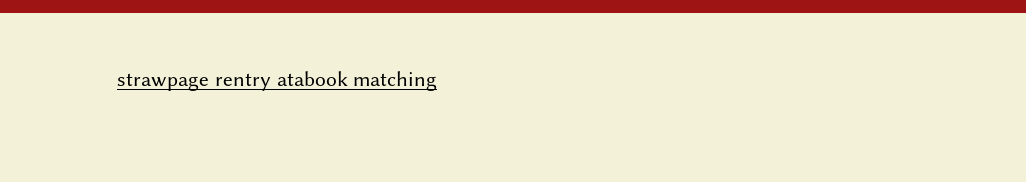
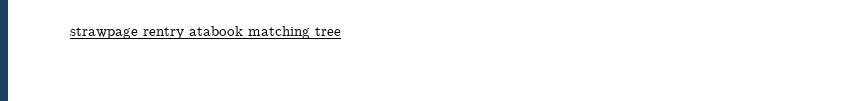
(438, 81) none -> [315,27,341,36] tree

